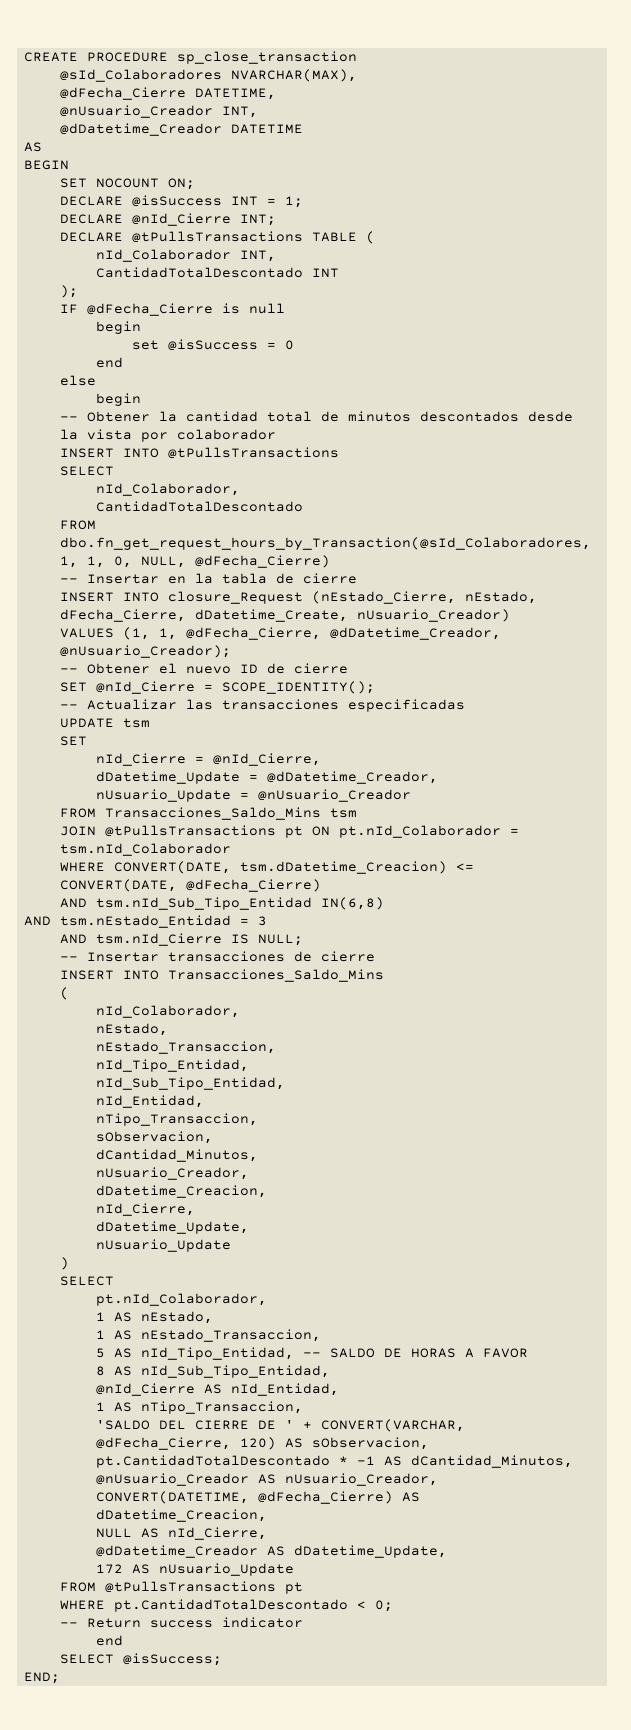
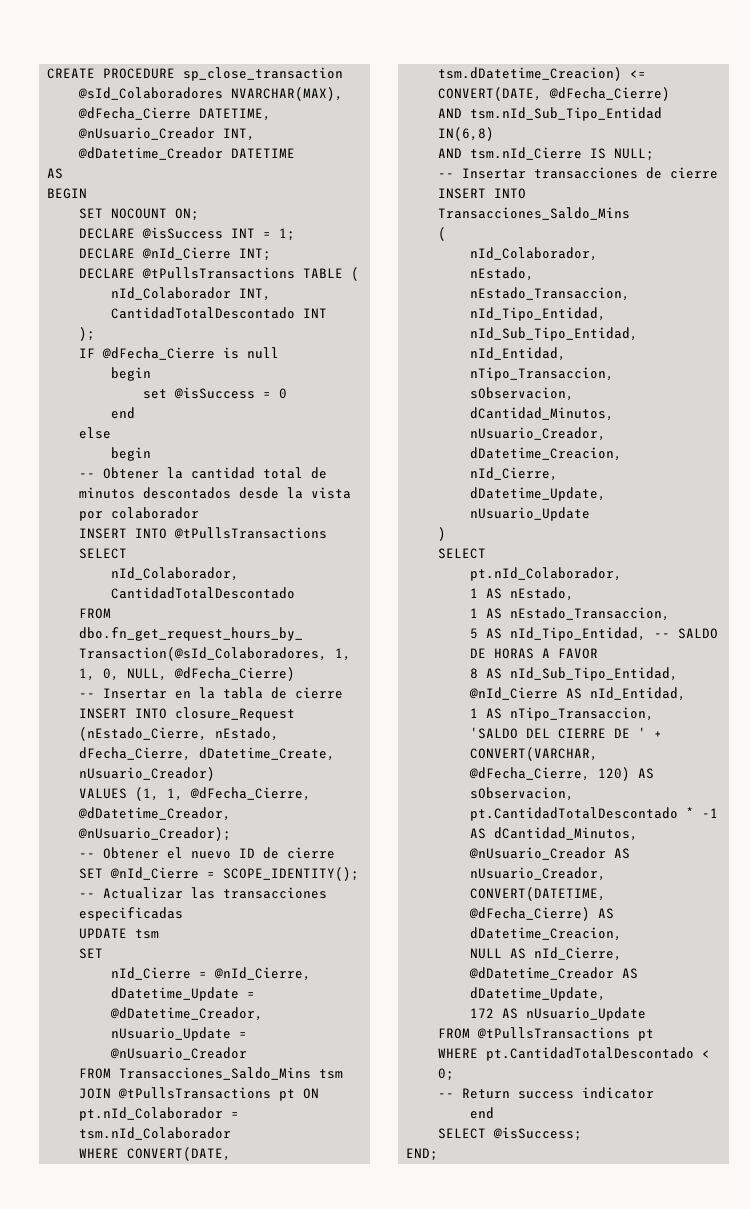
[24,915,268,928] // AND tsm.nEstado_Entidad = 3 -> (494, 134) none

